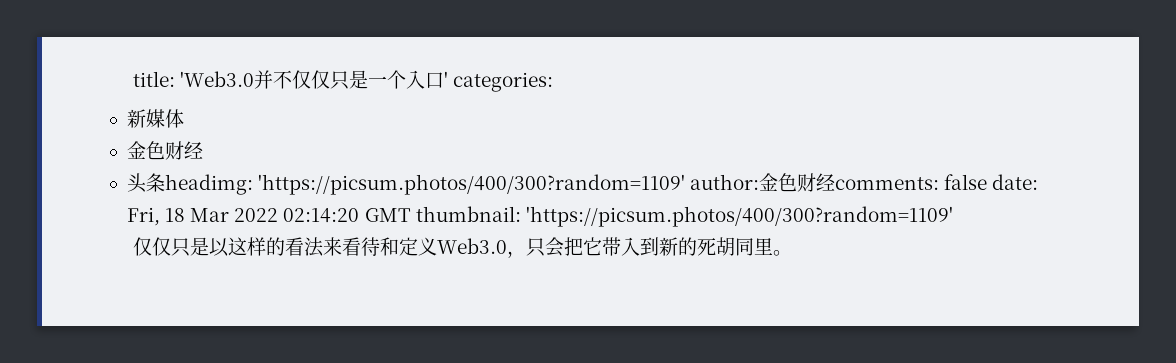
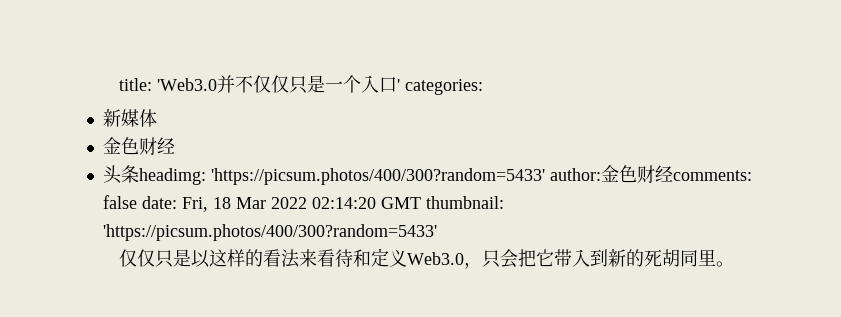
[258,174,686,195] 'https://picsum.photos/400/300?random=1109' -> [210,168,545,185] 'https://picsum.photos/400/300?random=5433'
[525,206,953,227] 'https://picsum.photos/400/300?random=1109' -> [102,224,437,241] 'https://picsum.photos/400/300?random=5433'

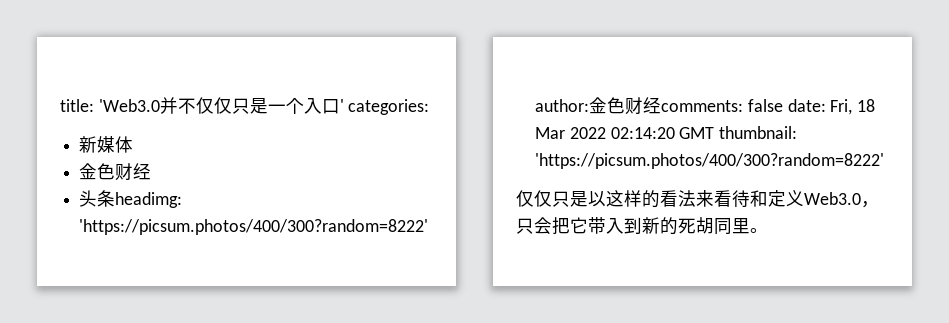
[210,168,545,185] 'https://picsum.photos/400/300?random=5433' -> [79,219,429,235] 'https://picsum.photos/400/300?random=8222'
[102,224,437,241] 'https://picsum.photos/400/300?random=5433' -> [535,153,885,169] 'https://picsum.photos/400/300?random=8222'

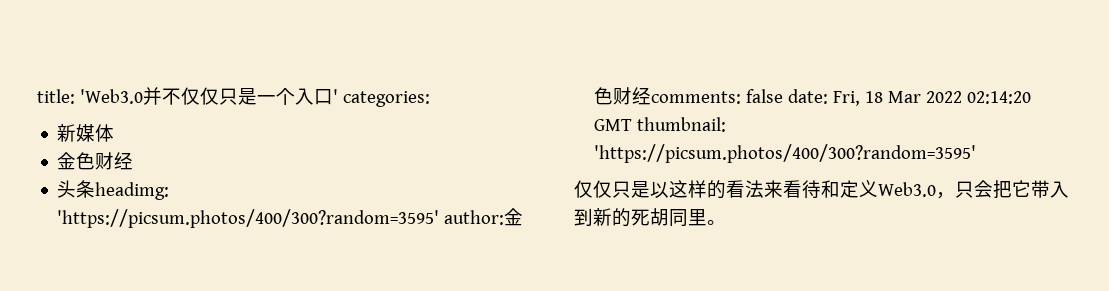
[79,219,429,235] 'https://picsum.photos/400/300?random=8222' -> [57,209,440,228] 'https://picsum.photos/400/300?random=3595'
[535,153,885,169] 'https://picsum.photos/400/300?random=8222' -> [594,144,977,163] 'https://picsum.photos/400/300?random=3595'

